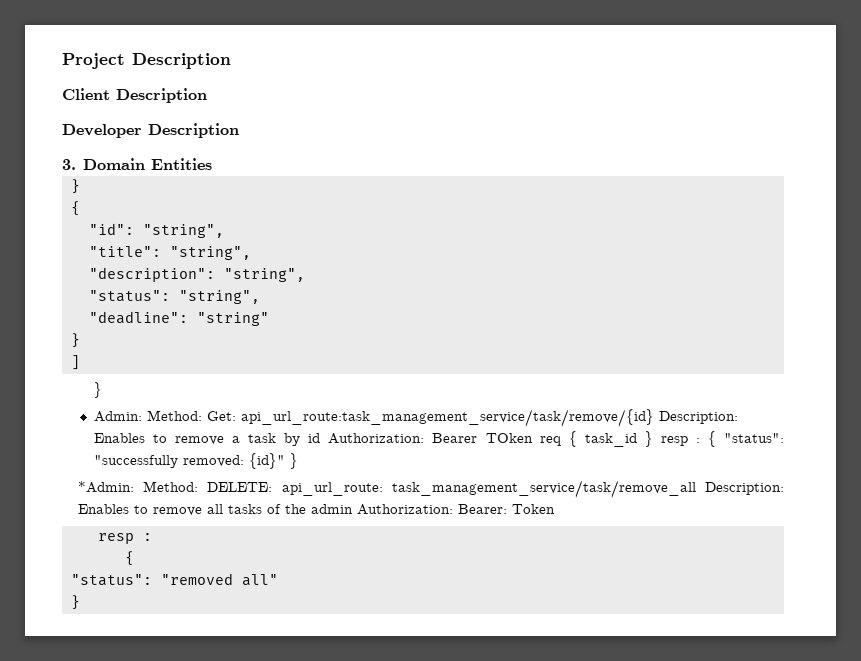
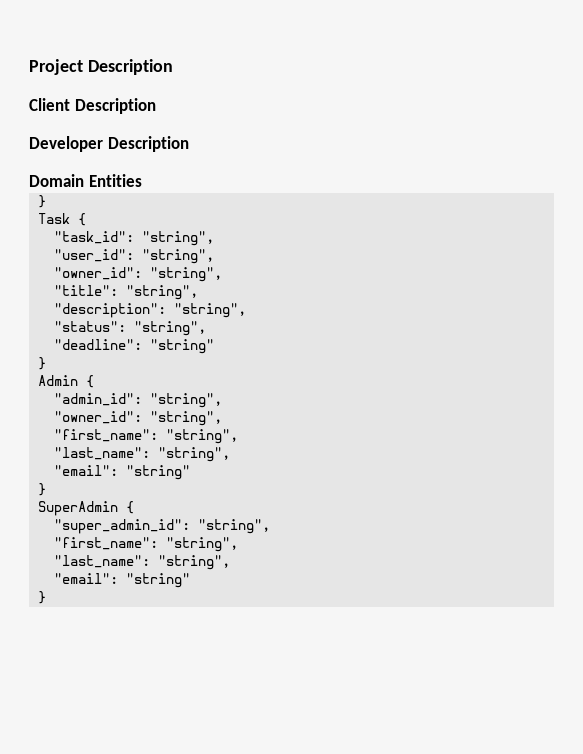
[62,159,76,170] 3. -> (189, 144) none
[70,201,80,216] [88,223,134,235] { // "id": -> [38,213,87,226] [54,231,215,246] [54,249,215,264] [54,267,143,280] Task { // "task_id": "string", // "user_id": "string", // "owner_id":
[70,355,80,370] [93,382,102,398] [93,409,738,427] [93,431,784,447] [93,453,298,469] [77,480,784,498] [77,504,555,516] [97,533,152,544] [124,551,134,566] [70,573,278,586] ] // } // Admin: Method: Get: api_url_route:task_management_service/task/remove/{id} Description: Enables to remove a task by id Authorization: Bearer TOken req { task_id } resp : { "status": "successfully removed: {id}" } // *Admin: Method: DELETE: api_url_route: task_management_service/task/remove_all Description: Enables to remove all tasks of the admin Authorization: Bearer: Token // resp : // { // "status": "removed all" -> [38,375,95,388] [54,393,223,408] [54,411,223,426] [54,429,239,444] [54,447,231,462] [54,465,191,480] [38,483,47,496] [38,501,135,516] [54,519,271,534] [54,537,239,552] [54,555,231,570] [54,573,191,588] Admin { // "admin_id": "string", // "owner_id": "string", // "first_name": "string", // "last_name": "string", // "email": "string" // } // SuperAdmin { // "super_admin_id": "string", // "first_name": "string", // "last_name": "string", // "email": "string"

